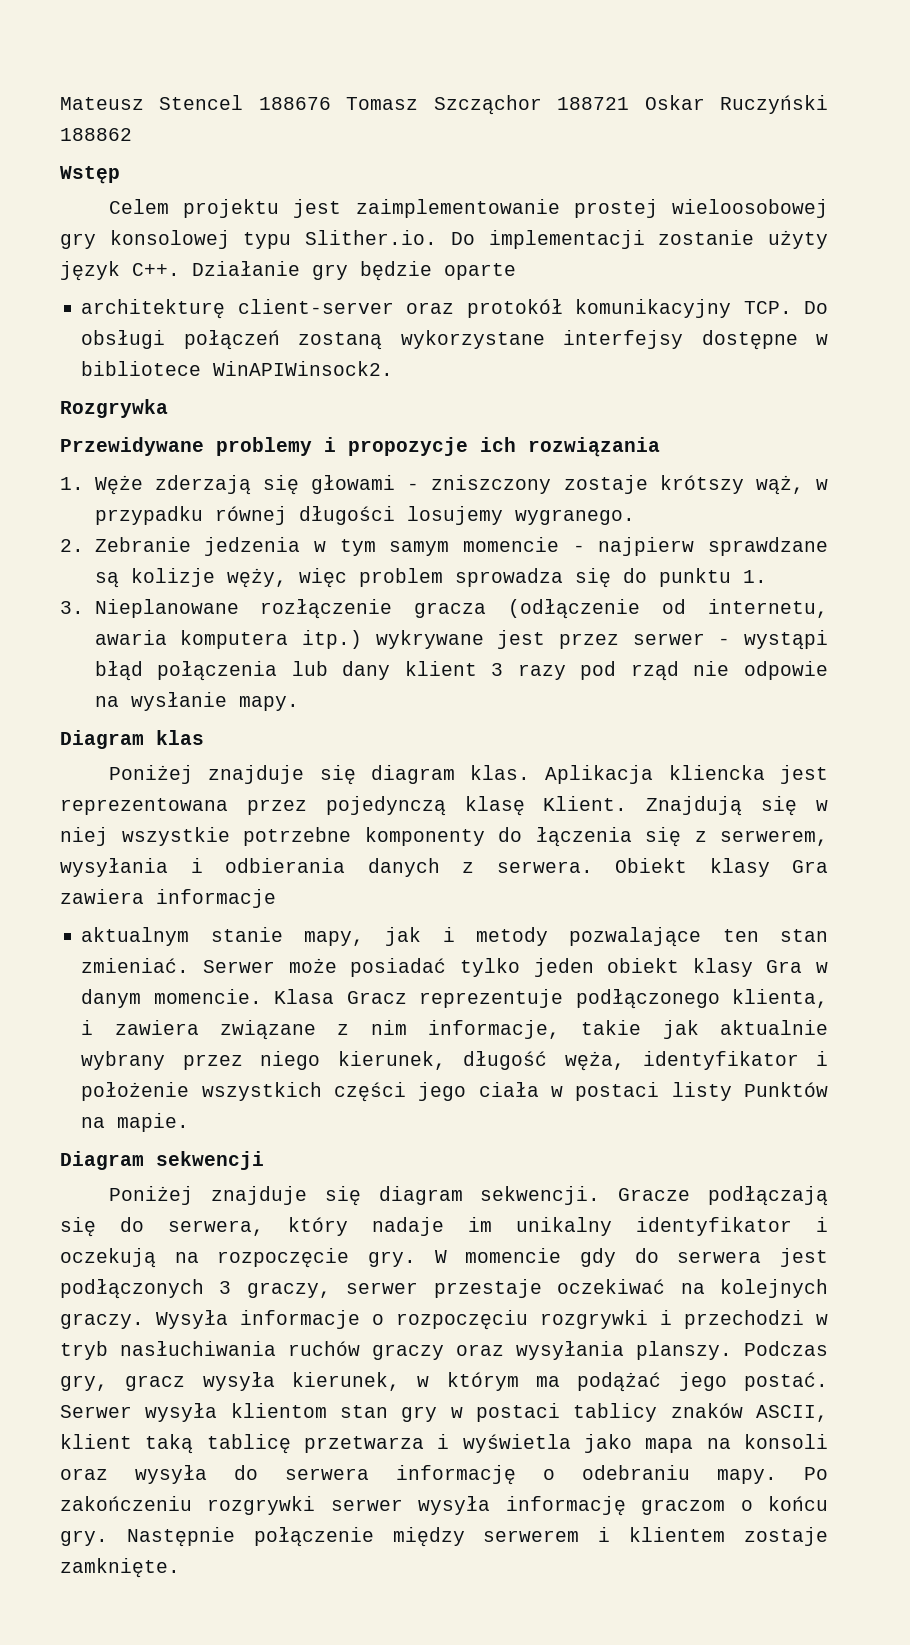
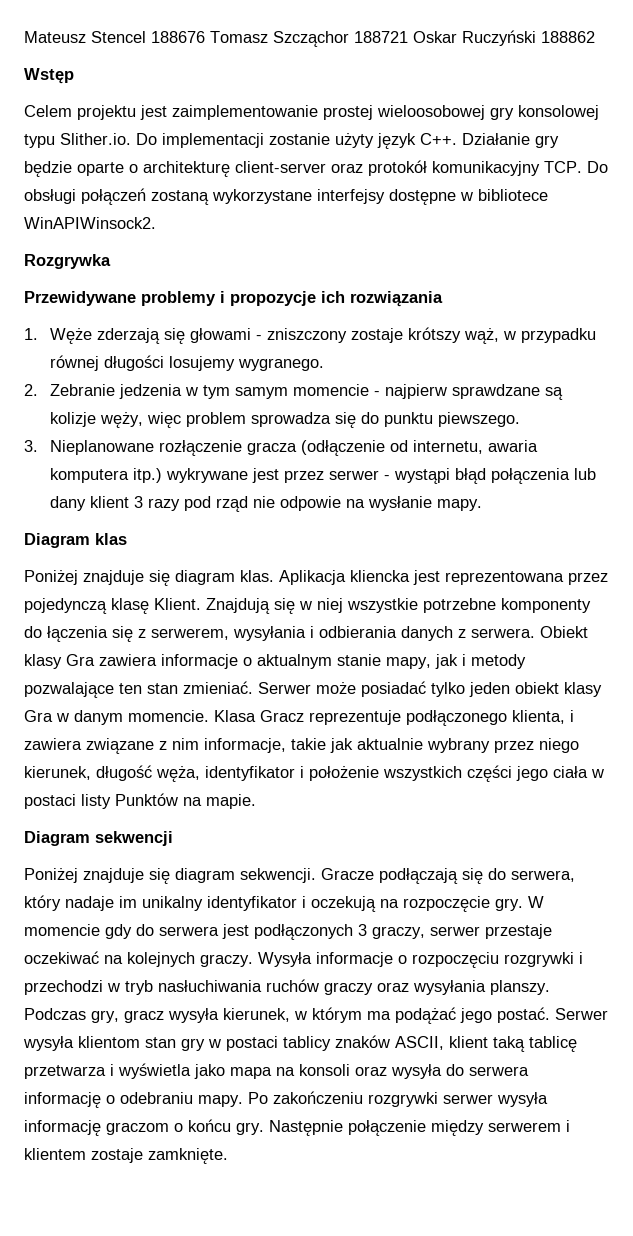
(516, 271) // -> [129,164,138,173] o
[742,570,767,583] 1. -> [437,412,520,427] piewszego.
(276, 898) // -> [243,657,252,666] o

